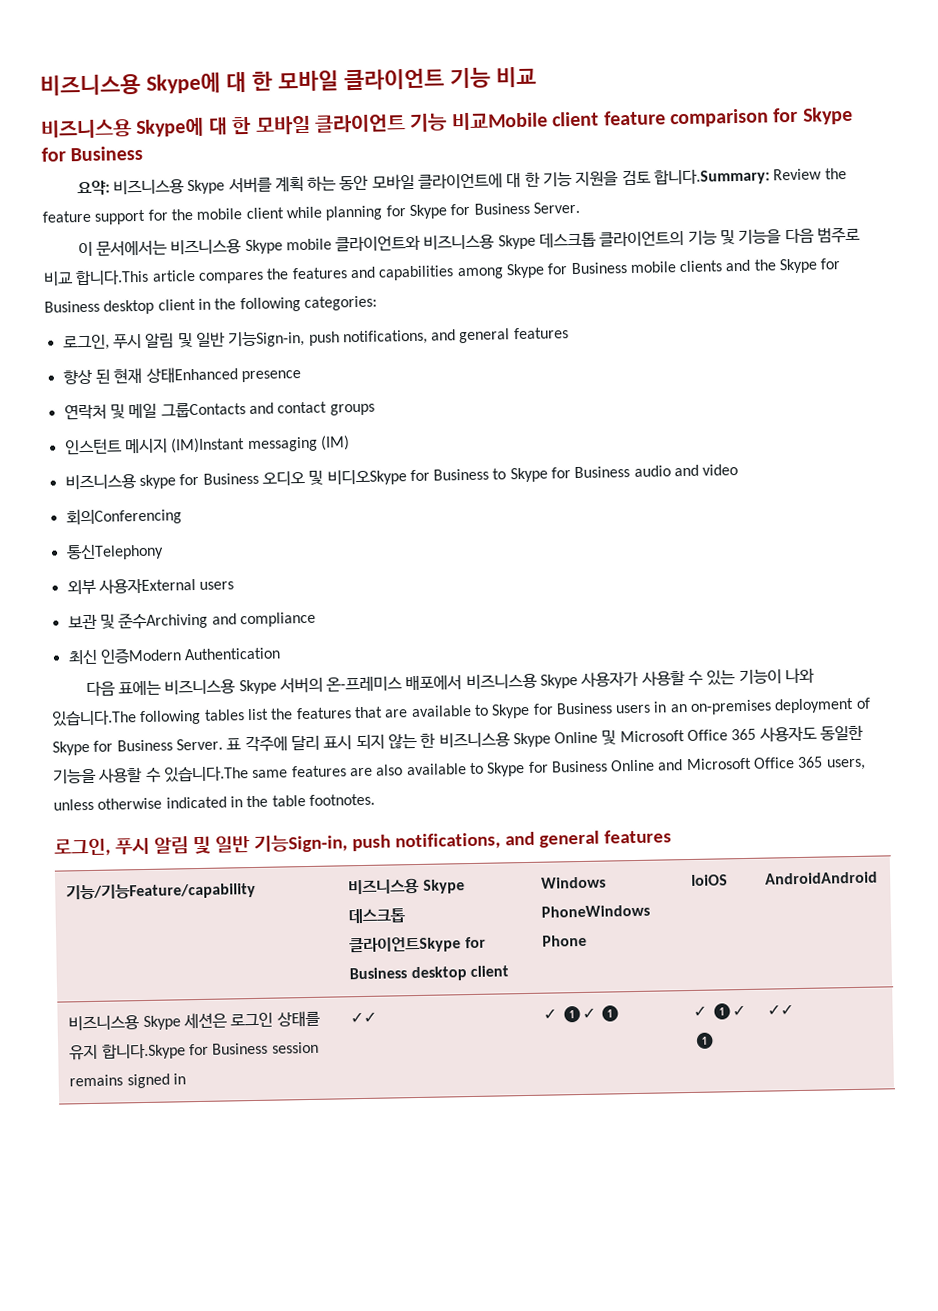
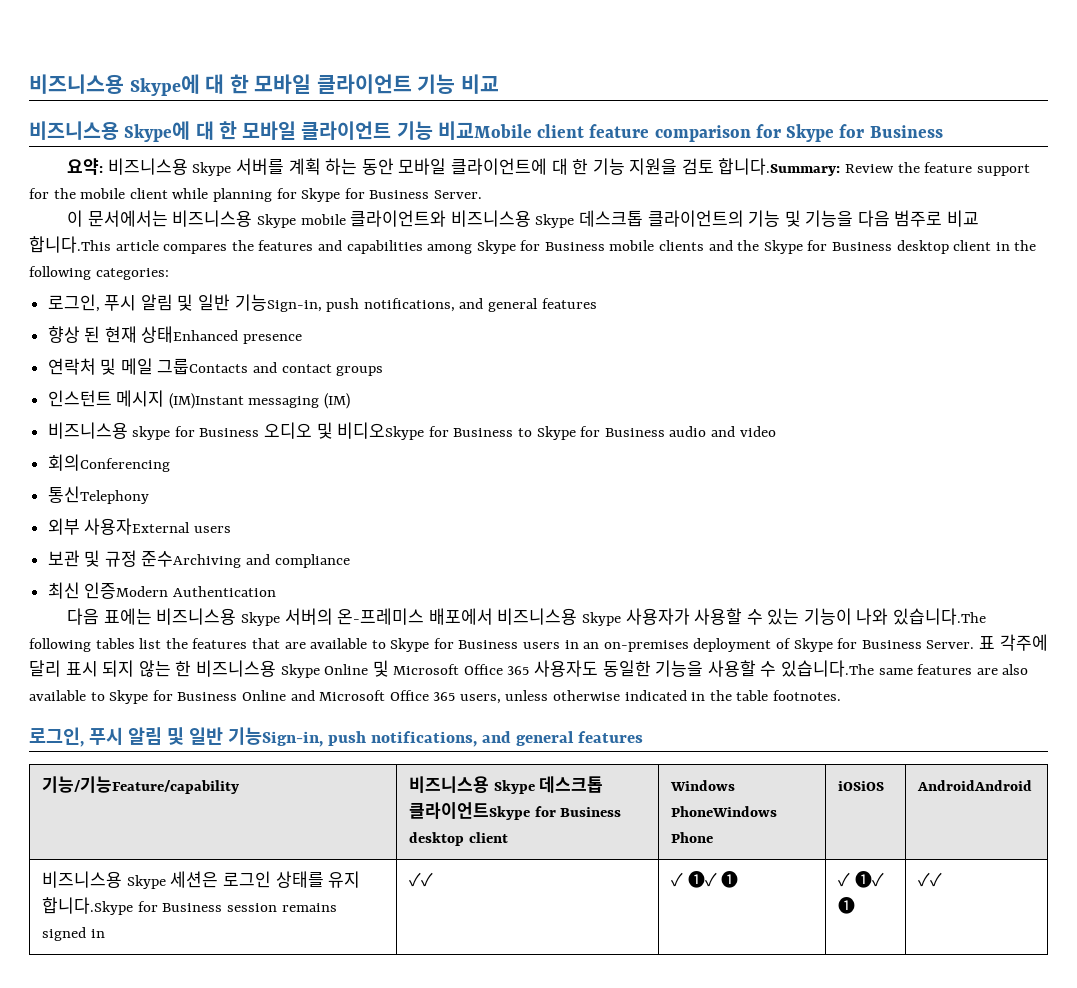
(115, 621) none -> [104,550,137,567] 규정
[691,874,729,886] IoiOS -> [838,781,885,791] iOSiOS

